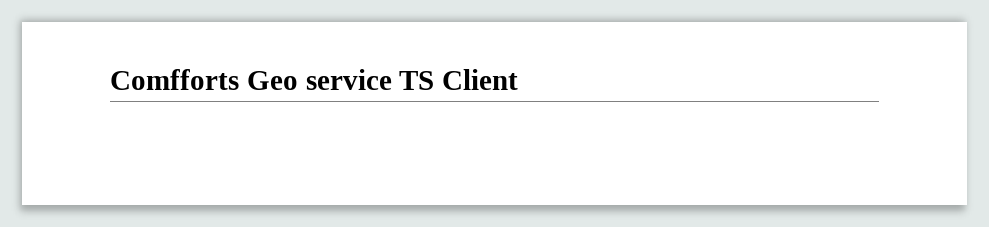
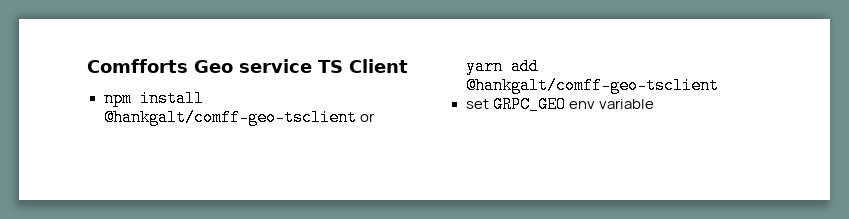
(519, 79) none -> [103,90,204,107] [103,109,375,126] [465,58,539,75] [465,77,719,94] [465,96,654,113] // npm install @hankgalt/comff-geo-tsclient or yarn add @hankgalt/comff-geo-tsclient // set GRPC_GEO env variable

